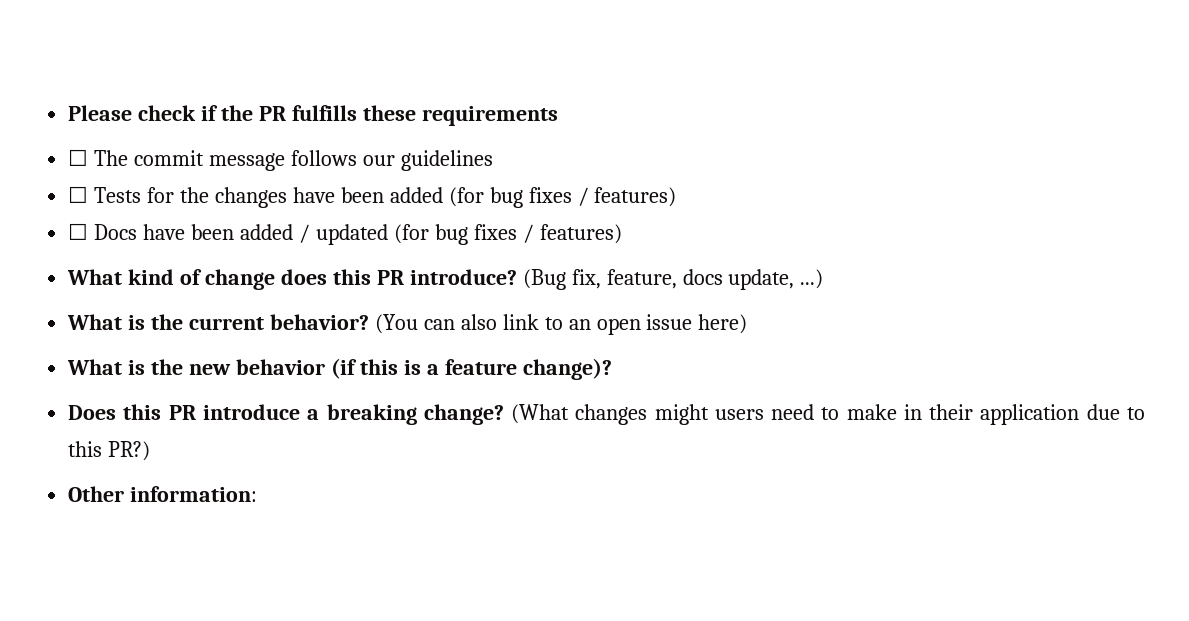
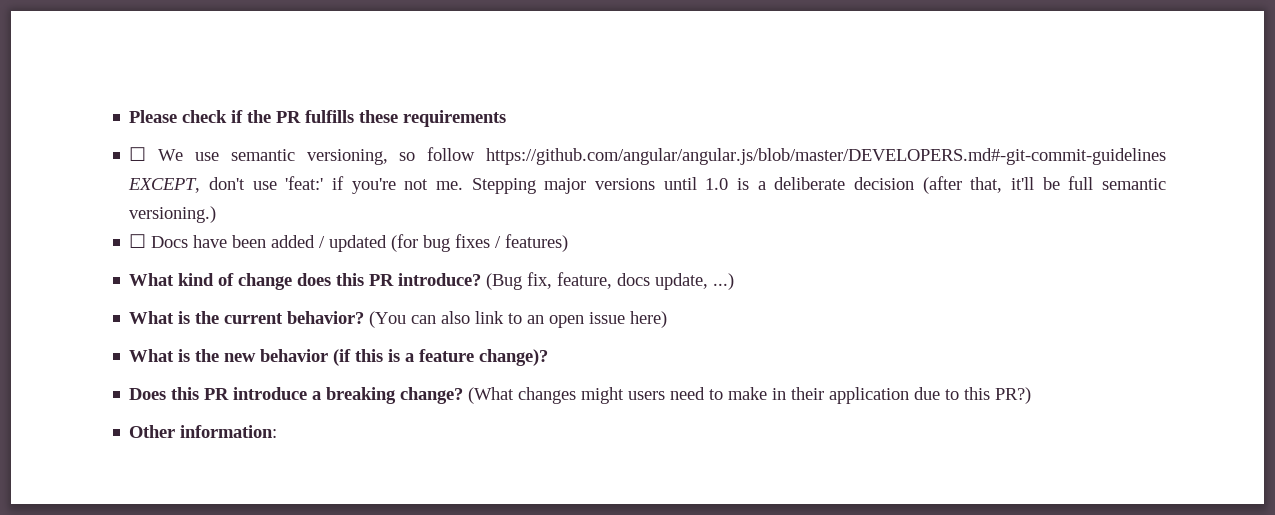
[94,150,493,171] [68,186,677,208] The commit message follows our guidelines // ☐ Tests for the changes have been added (for bug fixes / features) -> [158,147,1167,165] [128,176,1166,194] [129,206,217,223] We use semantic versioning, so follow https://github.com/angular/angular.js/blob/master/DEVELOPERS.md#-git-commit-guidelines EXCEPT, don't use 'feat:' if you're not me. Stepping major versions until 1.0 is a deliberate decision (after that, it'll be full semantic versioning.)

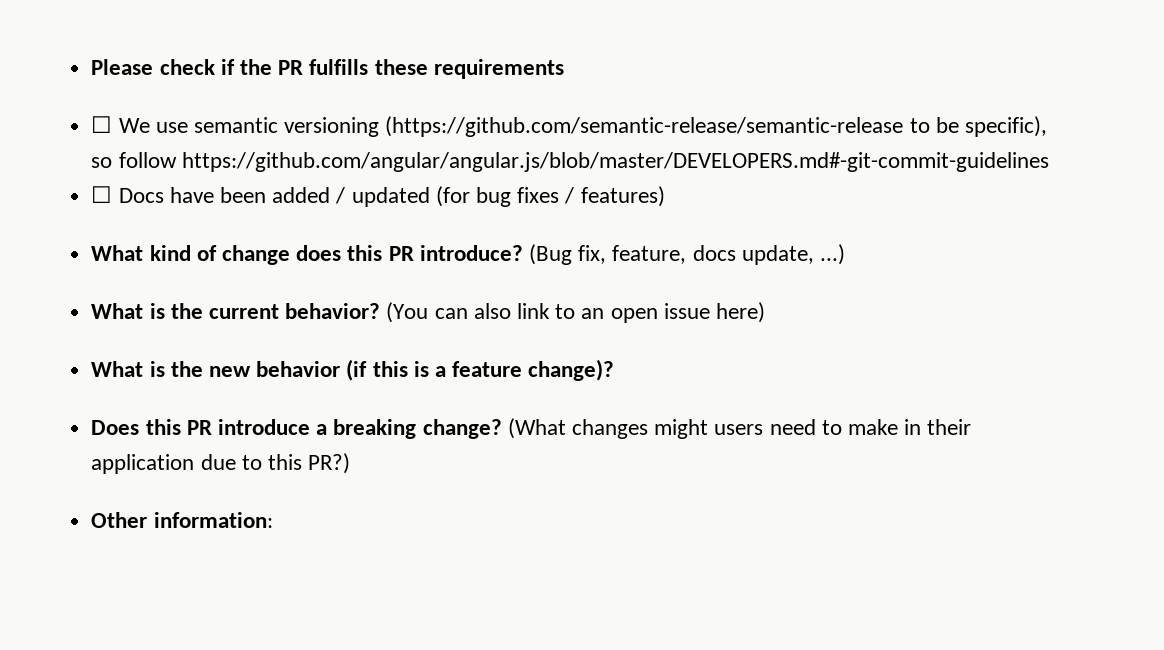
[306,147,1167,165] [128,176,1166,194] [129,206,217,223] versioning, so follow https://github.com/angular/angular.js/blob/master/DEVELOPERS.md#-git-commit-guidelines EXCEPT, don't use 'feat:' if you're not me. Stepping major versions until 1.0 is a deliberate decision (after that, it'll be full semantic versioning.) -> [284,116,1047,137] [91,152,1049,172] versioning (https://github.com/semantic-release/semantic-release to be specific), so follow https://github.com/angular/angular.js/blob/master/DEVELOPERS.md#-git-commit-guidelines

